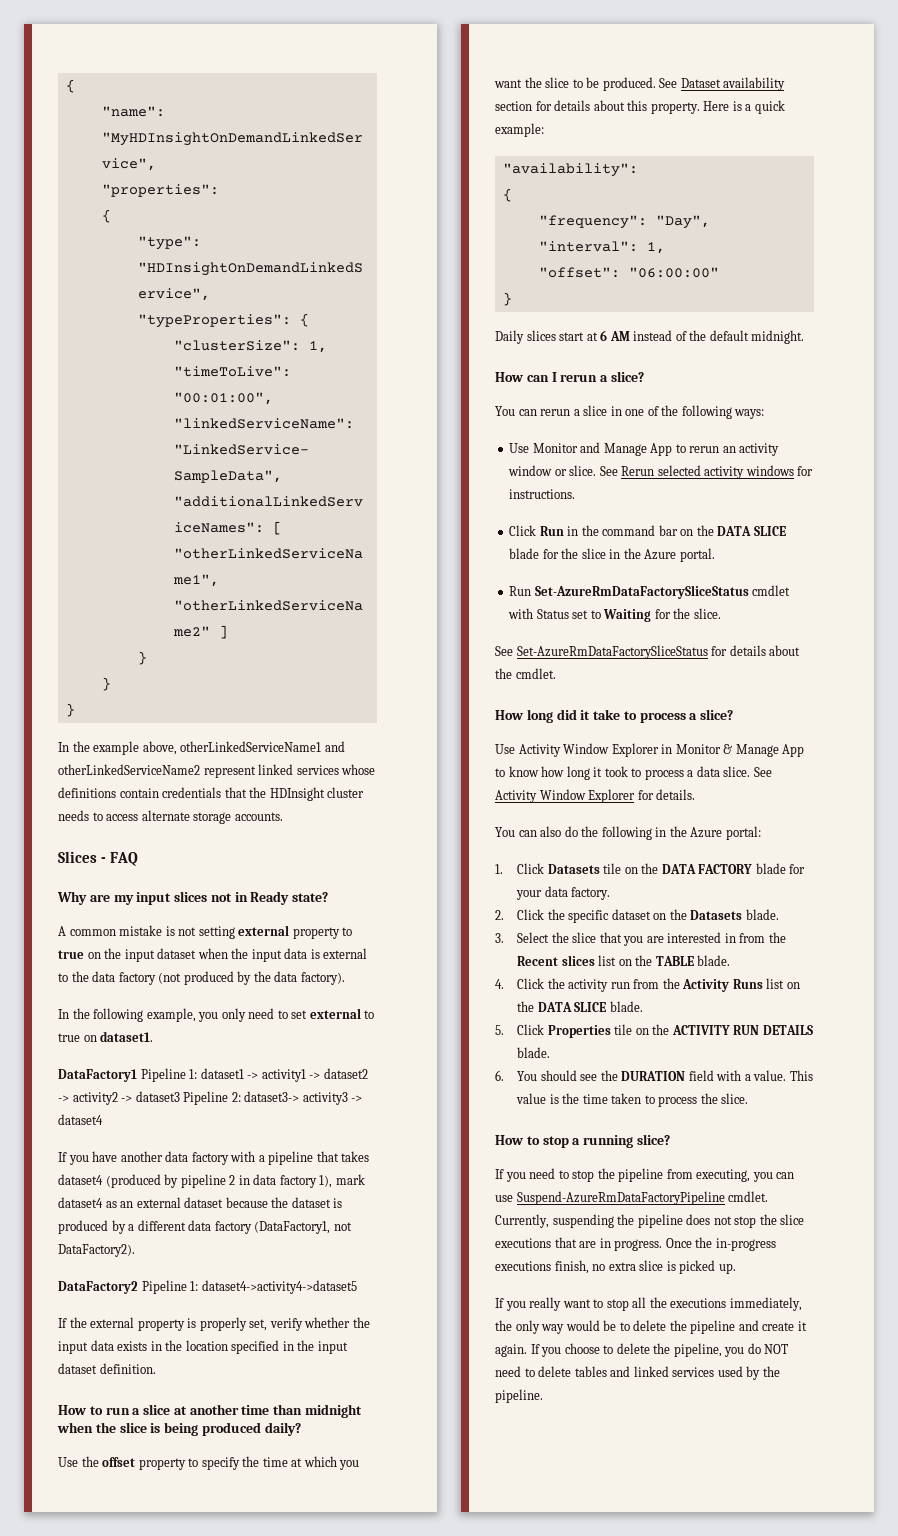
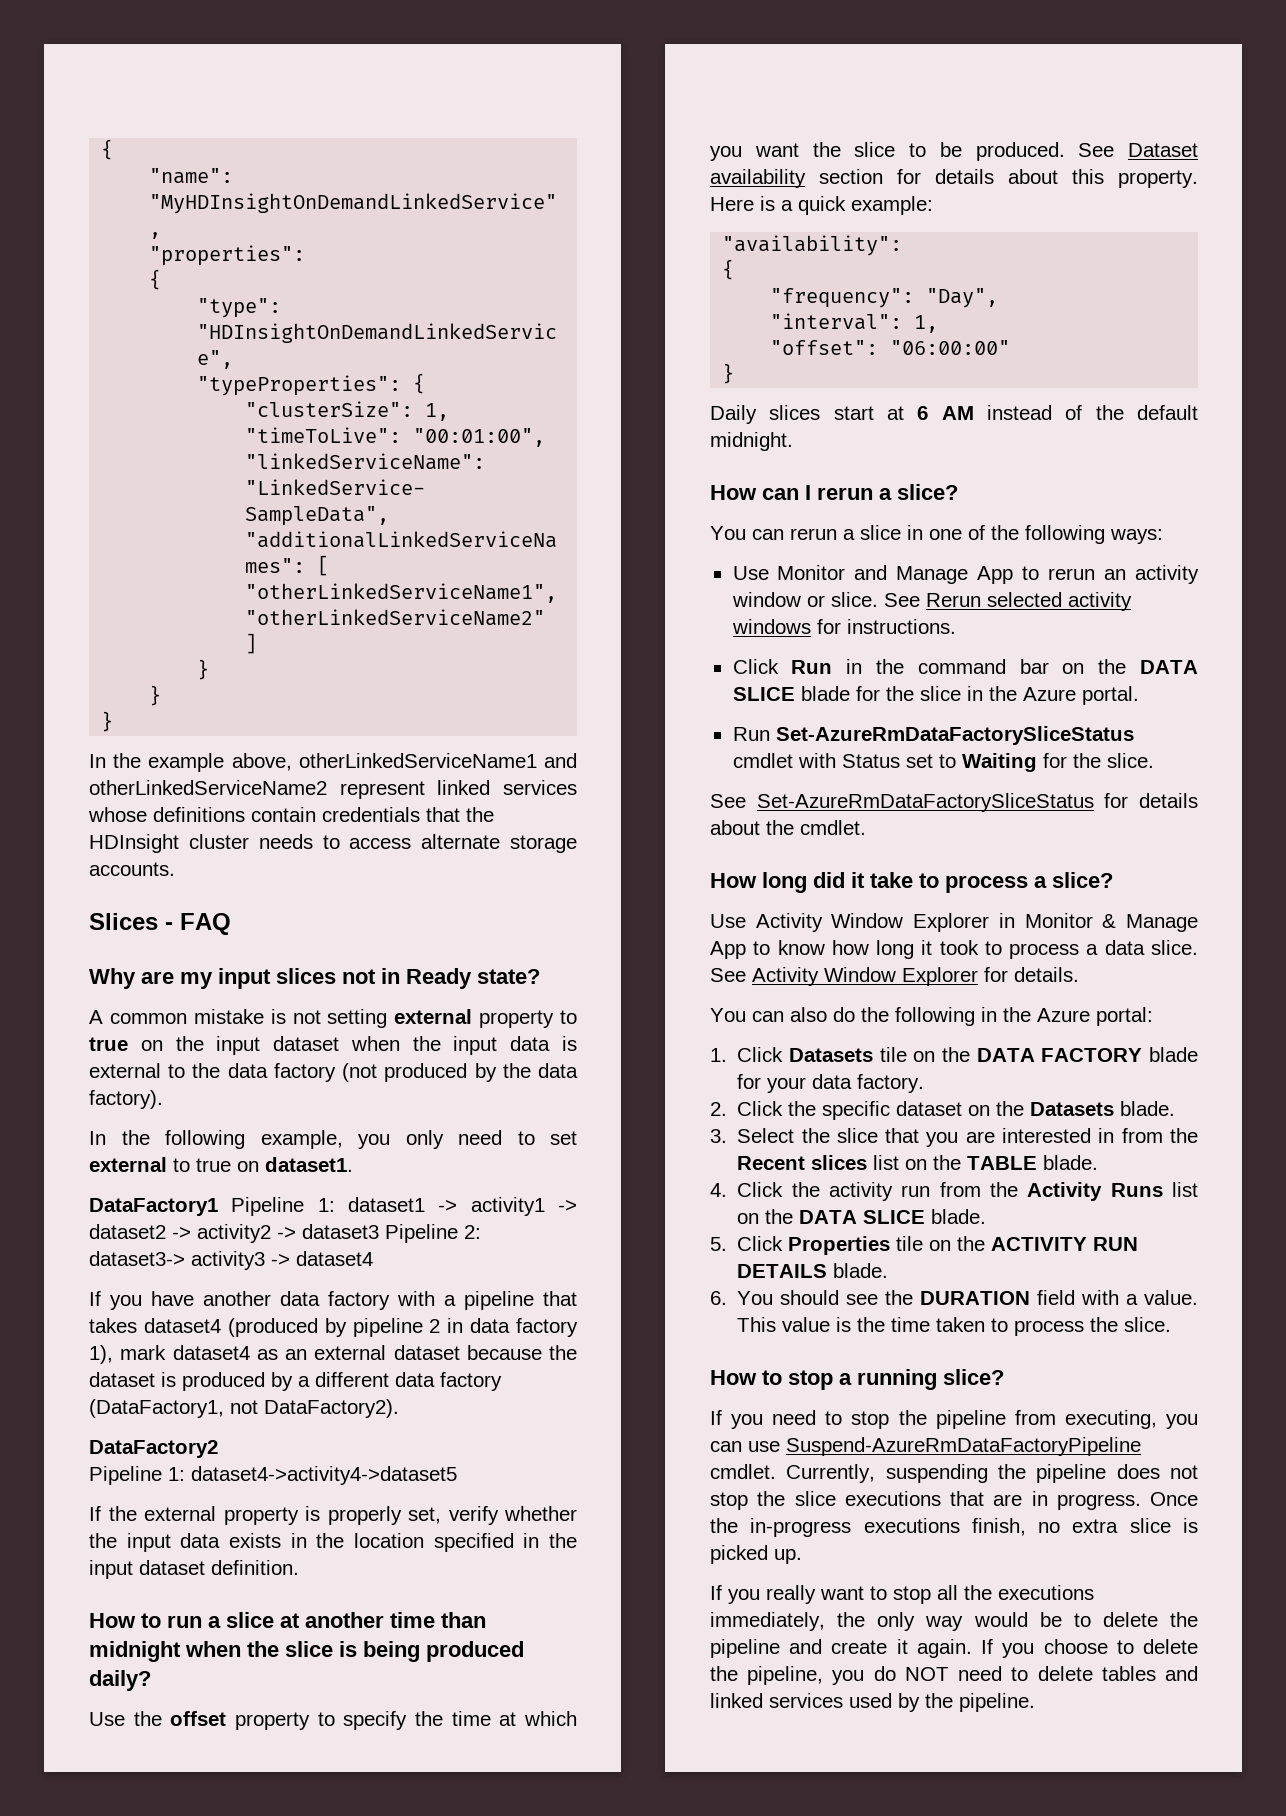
(138, 1287) none -> (218, 1449) //

